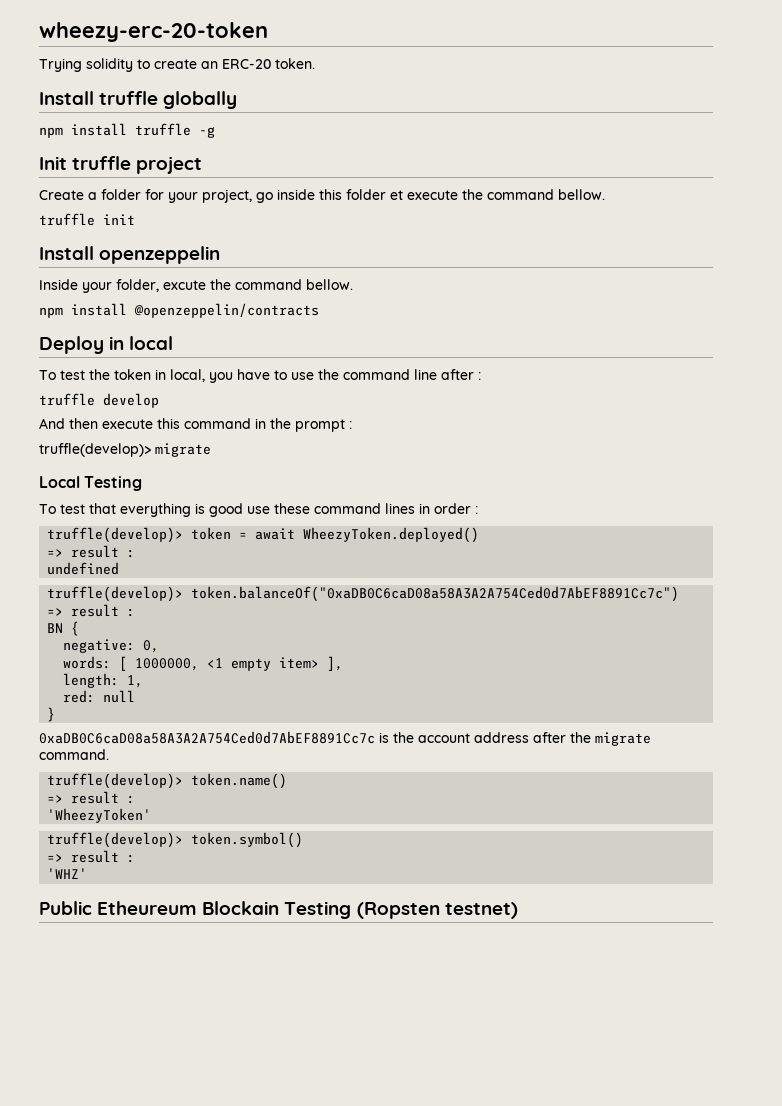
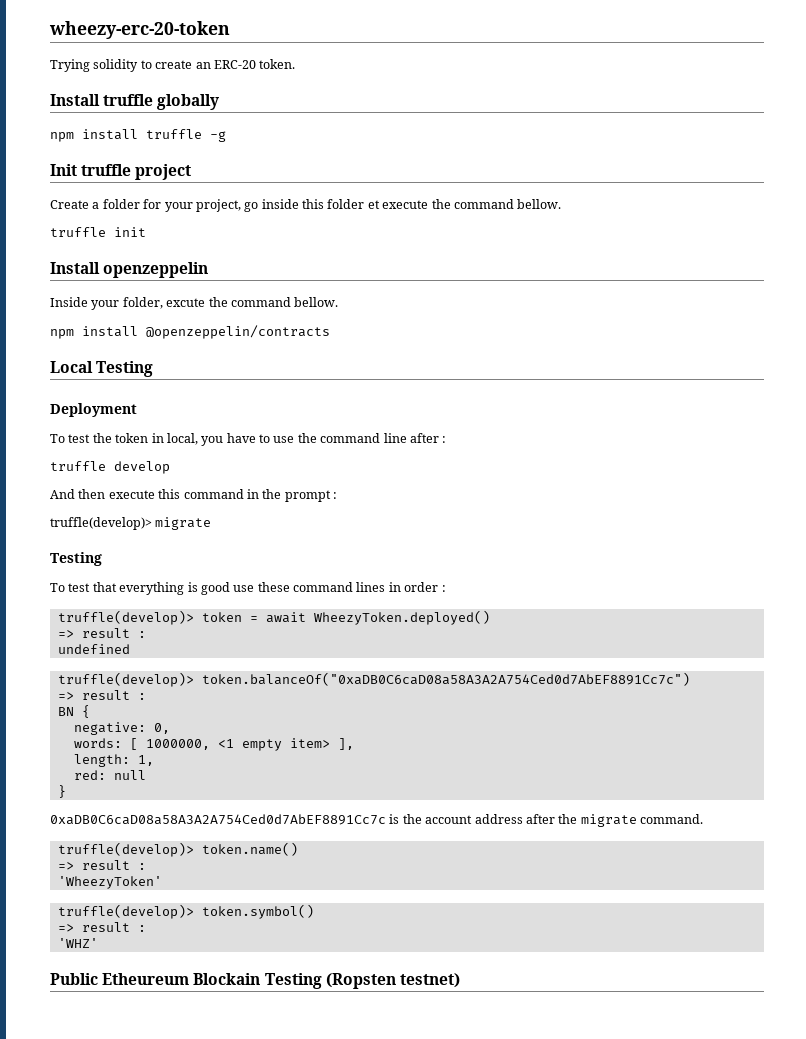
[39,336,174,354] Deploy in local -> [50,361,154,377] [50,403,137,417] Local Testing // Deployment
[39,476,80,488] Local -> (212, 523) none

